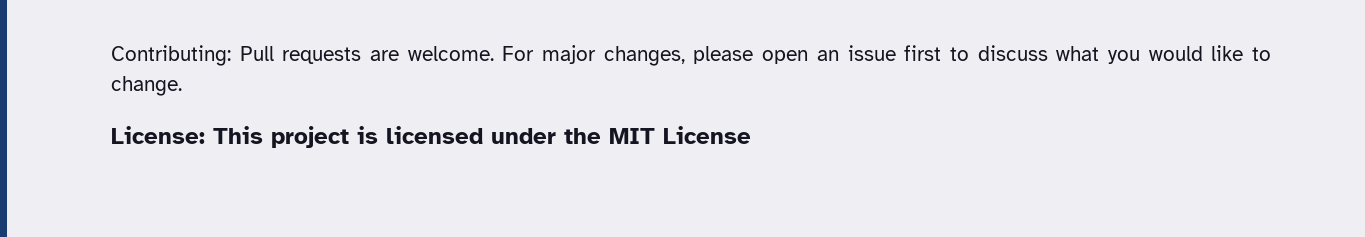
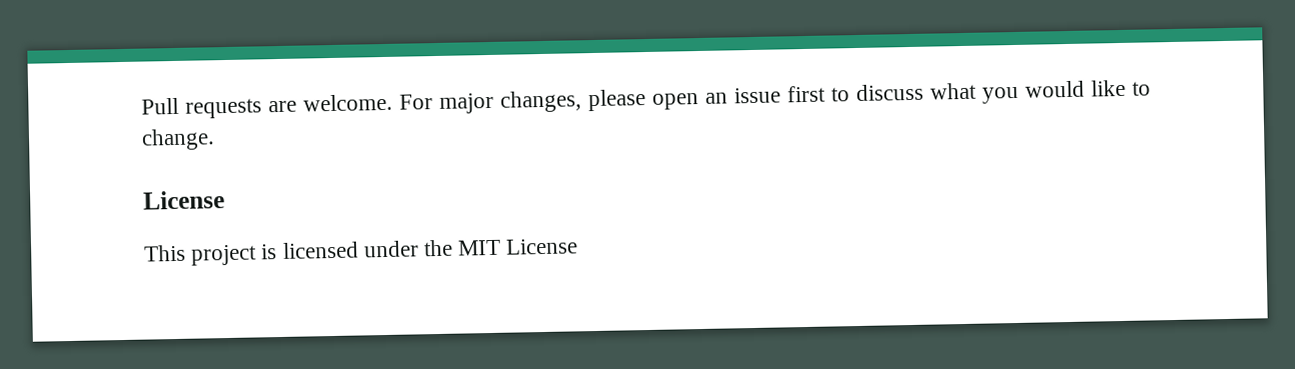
[111,45,231,66] Contributing: -> (141, 106) none
[111,126,205,144] License: -> [143,190,225,210] License //

